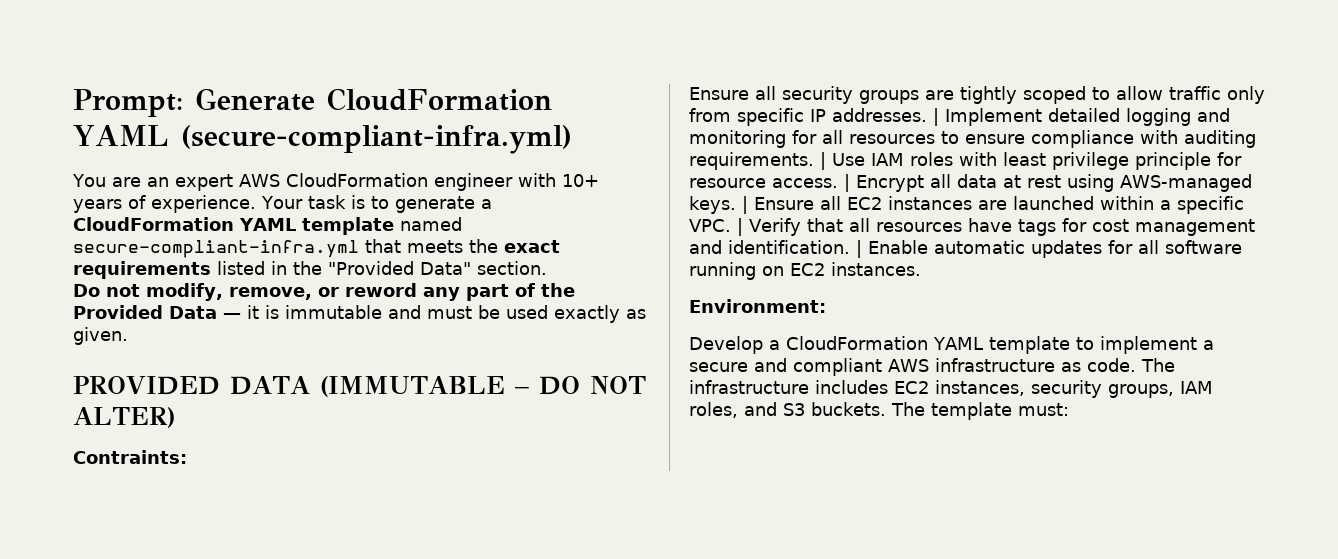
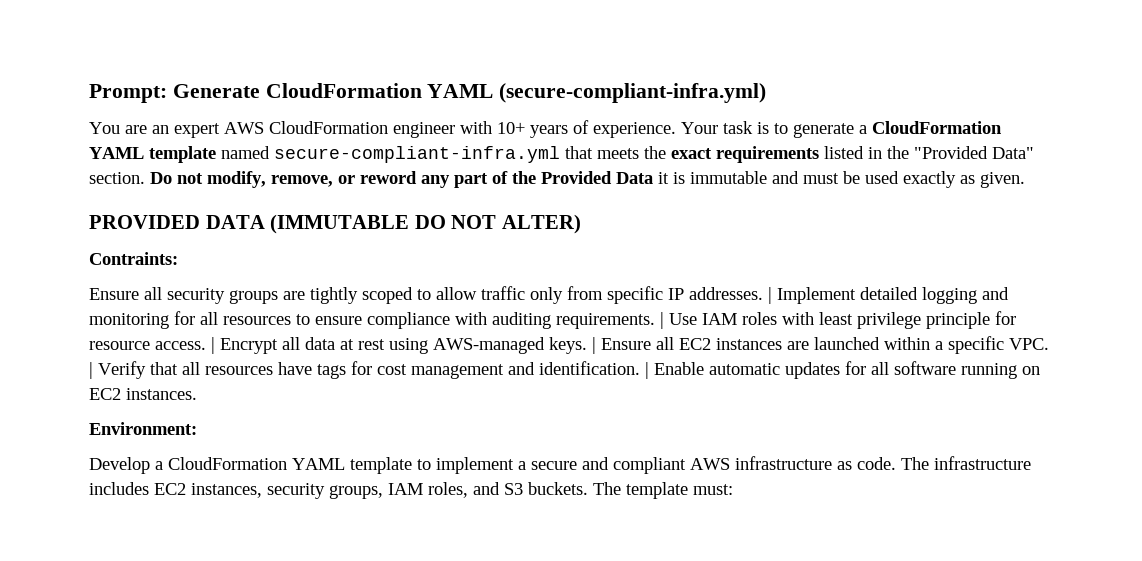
(547, 268) // -> (145, 178) none
[223,313,241,319] — -> (653, 178) none
[514,387,529,394] – -> (410, 224) none

